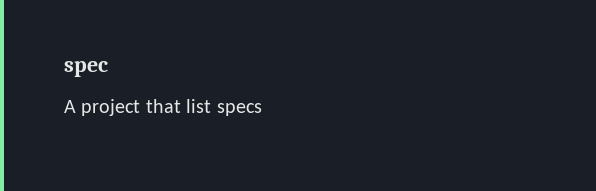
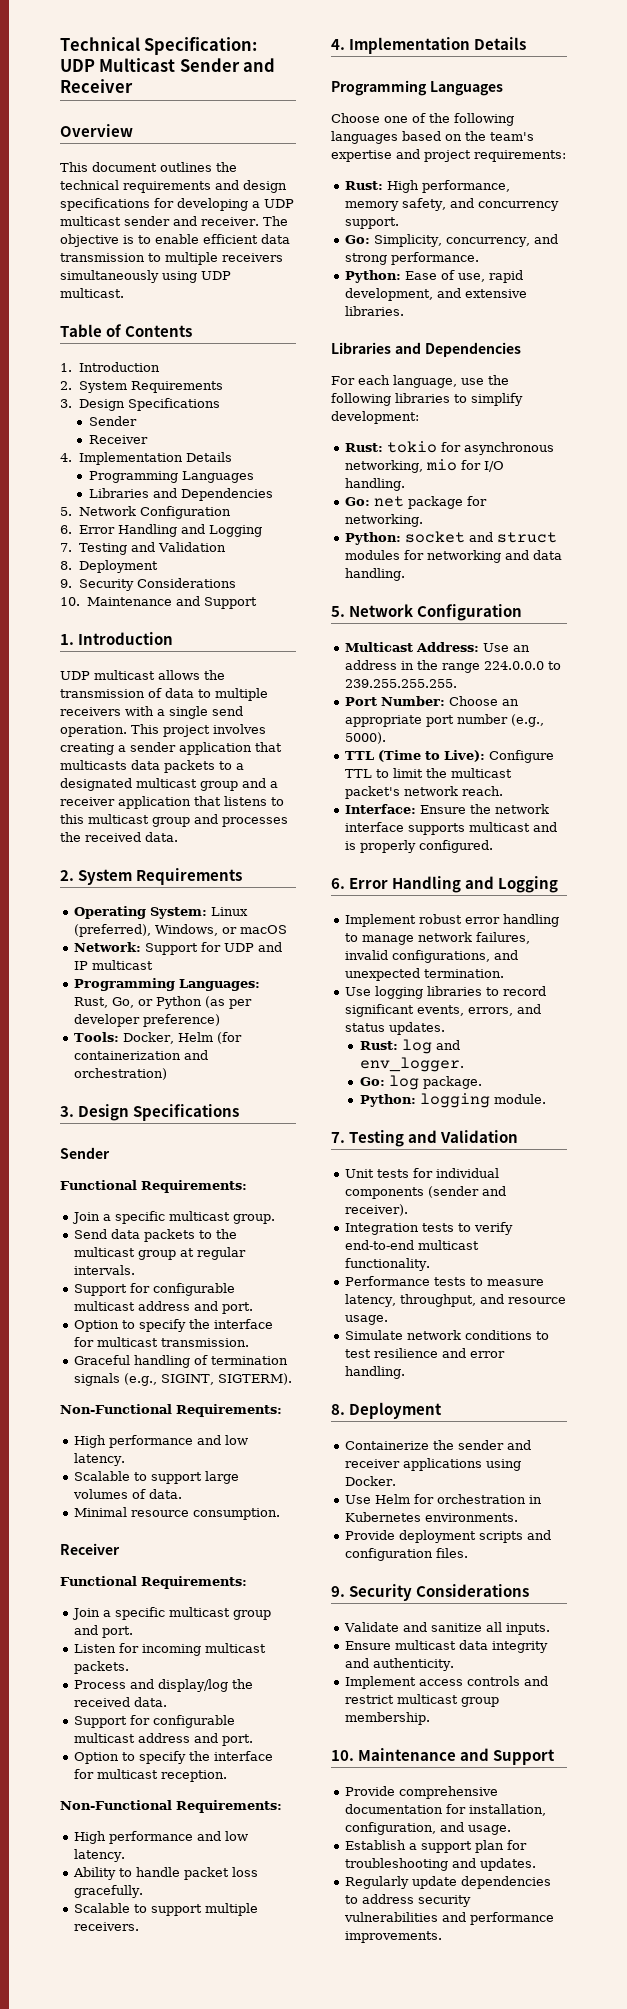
[64,61,108,77] [64,99,262,116] spec // A project that list specs -> [60,37,258,55] [60,58,276,72] [60,79,133,93] [60,124,133,137] [60,162,237,172] [60,180,287,193] [60,198,294,211] [60,216,288,226] [60,234,290,247] [60,252,283,265] [60,270,231,283] [60,288,124,298] [60,324,193,337] [60,362,160,372] [60,381,223,393] [60,398,220,411] [88,416,137,426] [88,435,148,444] [60,452,232,465] [88,471,254,483] [88,488,273,501] [60,506,231,519] [60,524,262,537] [60,542,227,555] [60,560,158,573] [60,578,236,591] [60,596,257,609] [60,632,174,645] [60,670,225,680] [60,688,268,701] [60,706,243,719] [60,724,266,737] [60,742,282,755] [60,760,244,773] [60,778,278,791] [60,796,284,809] [60,814,288,827] [60,832,178,842] [60,868,243,885] [74,906,249,919] [74,924,288,937] [74,942,283,955] [74,960,154,970] [74,978,261,991] [74,996,253,1009] [74,1014,221,1027] [74,1032,243,1044] [74,1050,209,1060] [74,1068,168,1080] [60,1104,240,1121] [60,1147,110,1159] [60,1180,247,1193] [72,1211,276,1224] [74,1229,238,1242] [74,1247,247,1260] [74,1265,136,1275] [74,1283,236,1296] [74,1301,254,1314] [74,1319,274,1332] [74,1337,250,1347] [74,1355,289,1368] [74,1373,293,1386] [60,1404,282,1417] [74,1435,249,1448] [74,1453,126,1466] [74,1471,240,1484] [73,1489,183,1499] [74,1507,281,1520] [60,1543,120,1555] [60,1576,247,1589] [72,1607,272,1620] [74,1625,134,1638] [74,1643,267,1656] [74,1661,130,1674] [74,1679,254,1692] [74,1697,168,1707] [74,1715,236,1728] [74,1733,254,1746] [74,1751,274,1764] [74,1769,228,1782] [60,1800,282,1813] [74,1831,249,1844] [74,1849,126,1862] [73,1867,259,1880] [74,1885,144,1898] [74,1903,259,1916] [74,1922,140,1931] [331,37,527,54] [331,80,503,96] [331,113,514,126] [331,131,534,144] [331,149,566,162] [345,180,511,193] [345,198,560,211] [345,217,400,229] [345,234,559,247] [345,252,480,265] [345,270,524,283] [345,288,528,301] [345,306,405,316] [331,342,521,357] [331,375,509,388] [331,393,523,406] [331,411,419,424] [345,441,555,455] [345,459,505,473] [345,478,406,491] [345,496,488,509] [345,514,424,527] [345,531,558,545] [345,550,563,563] [345,568,406,581] [331,604,523,621] [345,642,531,652] [345,660,562,673] [345,679,458,688] [345,696,520,706] [345,714,545,727] [345,732,387,744] [345,750,555,763] [345,768,513,778] [345,786,504,799] [345,804,550,814] [345,822,558,835] [345,840,494,853] [331,876,559,893] [345,914,560,927] [345,932,531,945] [345,950,519,963] [345,968,505,981] [345,986,547,999] [345,1004,542,1017] [345,1022,446,1035] [359,1039,460,1054] [359,1057,464,1072] [359,1075,482,1090] [359,1093,546,1108] [331,1130,519,1147] [345,1168,500,1178] [345,1186,507,1199] [345,1204,409,1216] [345,1222,514,1235] [345,1240,480,1250] [345,1258,431,1271] [345,1276,545,1286] [345,1294,567,1307] [345,1315,389,1325] [345,1330,550,1340] [345,1348,506,1358] [345,1366,406,1379] [331,1402,443,1419] [345,1440,532,1450] [345,1458,522,1471] [345,1476,397,1486] [345,1494,543,1504] [345,1512,519,1522] [345,1530,552,1543] [345,1548,469,1561] [331,1584,530,1601] [344,1622,551,1635] [345,1640,549,1653] [345,1658,455,1671] [345,1676,549,1689] [345,1694,500,1707] [345,1712,431,1725] [331,1748,556,1765] [345,1786,499,1799] [345,1804,547,1816] [345,1822,512,1835] [345,1840,528,1853] [345,1858,537,1871] [345,1876,552,1889] [345,1894,472,1907] [344,1912,555,1925] [345,1931,443,1943] Technical Specification: UDP Multicast Sender and Receiver // Overview // This document outlines the technical requirements and design specifications for developing a UDP multicast sender and receiver. The objective is to enable efficient data transmission to multiple receivers simultaneously using UDP multicast. // Table of Contents // 1. Introduction // 2. System Requirements // 3. Design Specifications // Sender // Receiver // 4. Implementation Details // Programming Languages // Libraries and Dependencies // 5. Network Configuration // 6. Error Handling and Logging // 7. Testing and Validation // 8. Deployment // 9. Security Considerations // 10. Maintenance and Support // 1. Introduction // UDP multicast allows the transmission of data to multiple receivers with a single send operation. This project involves creating a sender application that multicasts data packets to a designated multicast group and a receiver application that listens to this multicast group and processes the received data. // 2. System Requirements // Operating System: Linux (preferred), Windows, or macOS // Network: Support for UDP and IP multicast // Programming Languages: Rust, Go, or Python (as per developer preference) // Tools: Docker, Helm (for containerization and orchestration) // 3. Design Specifications // Sender // Functional Requirements: // Join a specific multicast group. // Send data packets to the multicast group at regular intervals. // Support for configurable multicast address and port. // Option to specify the interface for multicast transmission. // Graceful handling of termination signals (e.g., SIGINT, SIGTERM). // Non-Functional Requirements: // High performance and low latency. // Scalable to support large volumes of data. // Minimal resource consumption. // Receiver // Functional Requirements: // Join a specific multicast group and port. // Listen for incoming multicast packets. // Process and display/log the received data. // Support for configurable multicast address and port. // Option to specify the interface for multicast reception. // Non-Functional Requirements: // High performance and low latency. // Ability to handle packet loss gracefully. // Scalable to support multiple receivers. // 4. Implementation Details // Programming Languages // Choose one of the following languages based on the team's expertise and project requirements: // Rust: High performance, memory safety, and concurrency support. // Go: Simplicity, concurrency, and strong performance. // Python: Ease of use, rapid development, and extensive libraries. // Libraries and Dependencies // For each language, use the following libraries to simplify development: // Rust: tokio for asynchronous networking, mio for I/O handling. // Go: net package for networking. // Python: socket and struct modules for networking and data handling. // 5. Network Configuration // Multicast Address: Use an address in the range 224.0.0.0 to 239.255.255.255. // Port Number: Choose an appropriate port number (e.g., 5000). // TTL (Time to Live): Configure TTL to limit the multicast packet's network reach. // Interface: Ensure the network interface supports multicast and is properly configured. // 6. Error Handling and Logging // Implement robust error handling to manage network failures, invalid configurations, and unexpected termination. // Use logging libraries to record significant events, errors, and status updates. // Rust: log and env_logger. // Go: log package. // Python: logging module. // 7. Testing and Validation // Unit tests for individual components (sender and receiver). // Integration tests to verify end-to-end multicast functionality. // Performance tests to measure latency, throughput, and resource usage. // Simulate network conditions to test resilience and error handling. // 8. Deployment // Containerize the sender and receiver applications using Docker. // Use Helm for orchestration in Kubernetes environments. // Provide deployment scripts and configuration files. // 9. Security Considerations // Validate and sanitize all inputs. // Ensure multicast data integrity and authenticity. // Implement access controls and restrict multicast group membership. // 10. Maintenance and Support // Provide comprehensive documentation for installation, configuration, and usage. // Establish a support plan for troubleshooting and updates. // Regularly update dependencies to address security vulnerabilities and performance improvements.

